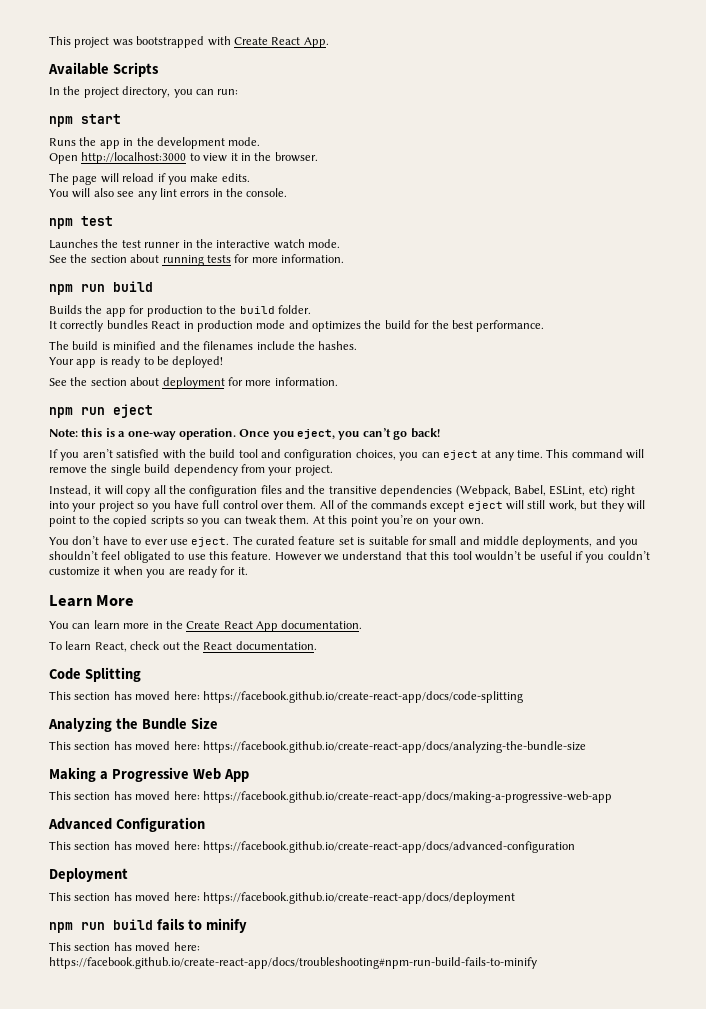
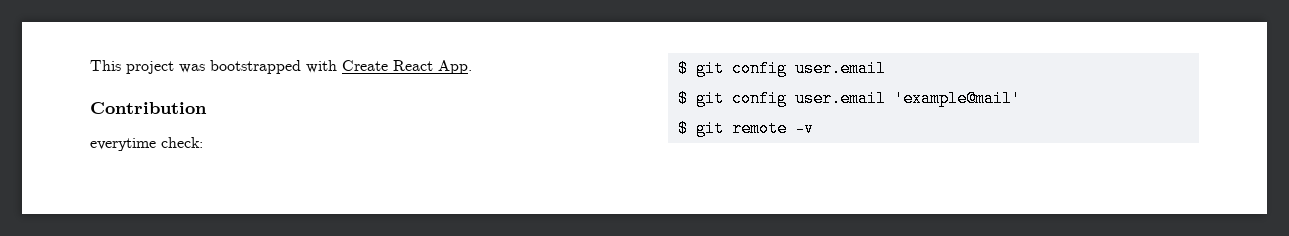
[48,62,159,77] [49,86,239,98] [49,114,121,127] [49,137,261,149] [49,152,318,164] [49,173,250,185] [49,188,288,200] [49,216,113,229] [49,239,340,249] [49,254,344,266] [49,281,153,295] [49,305,311,317] [49,320,545,332] [49,341,358,350] [49,356,224,368] [49,377,338,389] [49,404,153,418] [49,428,440,440] [49,449,645,461] [49,464,333,476] [49,485,635,497] [49,500,645,512] [49,515,484,527] [49,536,639,548] [49,551,650,563] [49,566,248,578] [49,595,135,607] [49,620,363,632] [49,641,317,652] [49,667,141,682] [49,691,523,703] [48,717,218,732] [49,741,586,753] [49,767,249,782] [49,791,612,803] [48,817,205,832] [49,841,575,853] [49,868,128,882] [49,892,515,904] [49,918,247,933] [49,942,200,951] [49,957,537,969] Available Scripts // In the project directory, you can run: // npm start // Runs the app in the development mode. // Open http://localhost:3000 to view it in the browser. // The page will reload if you make edits. // You will also see any lint errors in the console. // npm test // Launches the test runner in the interactive watch mode. // See the section about running tests for more information. // npm run build // Builds the app for production to the build folder. // It correctly bundles React in production mode and optimizes the build for the best performance. // The build is minified and the filenames include the hashes. // Your app is ready to be deployed! // See the section about deployment for more information. // npm run eject // Note: this is a one-way operation. Once you eject, you can’t go back! // If you aren’t satisfied with the build tool and configuration choices, you can eject at any time. This command will remove the single build dependency from your project. // Instead, it will copy all the configuration files and the transitive dependencies (Webpack, Babel, ESLint, etc) right into your project so you have full control over them. All of the commands except eject will still work, but they will point to the copied scripts so you can tweak them. At this point you’re on your own. // You don’t have to ever use eject. The curated feature set is suitable for small and middle deployments, and you shouldn’t feel obligated to use this feature. However we understand that this tool wouldn’t be useful if you couldn’t customize it when you are ready for it. // Learn More // You can learn more in the Create React App documentation. // To learn React, check out the React documentation. // Code Splitting // This section has moved here: https://facebook.github.io/create-react-app/docs/code-splitting // Analyzing the Bundle Size // This section has moved here: https://facebook.github.io/create-react-app/docs/analyzing-the-bundle-size // Making a Progressive Web App // This section has moved here: https://facebook.github.io/create-react-app/docs/making-a-progressive-web-app // Advanced Configuration // This section has moved here: https://facebook.github.io/create-react-app/docs/advanced-configuration // Deployment // This section has moved here: https://facebook.github.io/create-react-app/docs/deployment // npm run build fails to minify // This section has moved here: https://facebook.github.io/create-react-app/docs/troubleshooting#npm-run-build-fails-to-minify -> [90,102,207,114] [90,137,203,151] [677,60,886,77] [677,90,1021,107] [677,120,814,137] Contribution // everytime check: // $ git config user.email // $ git config user.email 'example@mail' // $ git remote -v

